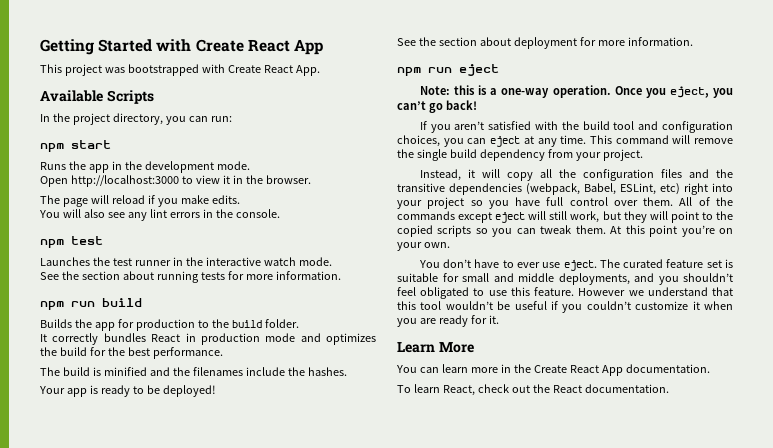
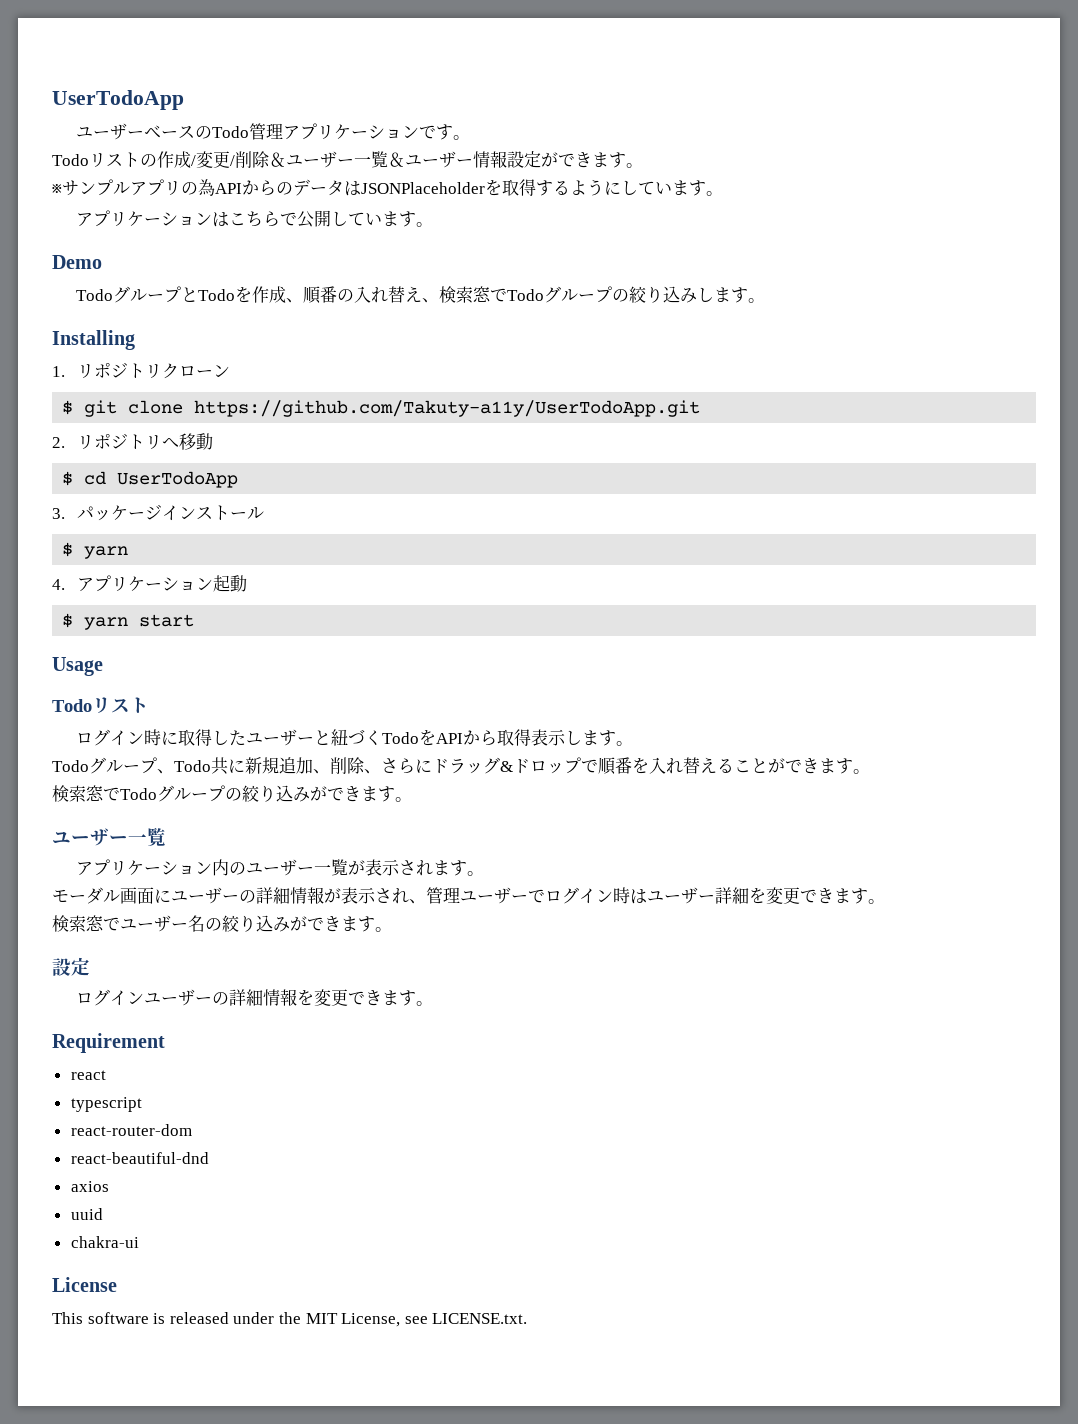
[40,39,323,55] [40,64,320,76] [40,90,154,104] [40,113,232,125] [40,140,111,152] [40,161,250,173] [40,175,311,187] [40,195,240,207] [39,209,280,221] [40,236,103,248] [40,257,332,266] [40,271,341,283] [40,298,142,310] [40,319,299,331] [40,333,376,345] [40,347,223,359] [40,367,347,376] [39,385,216,397] [397,37,693,49] [397,64,499,76] [419,85,733,98] [397,100,477,113] [419,121,733,133] [397,135,733,147] [397,149,643,161] [419,169,733,181] [397,183,733,195] [397,197,733,209] [397,211,733,223] [397,225,733,237] [397,242,450,251] [418,259,733,271] [397,273,733,285] [397,287,733,299] [397,301,733,313] [397,315,499,327] [397,342,474,353] [396,364,710,376] [397,384,669,396] Getting Started with Create React App // This project was bootstrapped with Create React App. // Available Scripts // In the project directory, you can run: // npm start // Runs the app in the development mode. // Open http://localhost:3000 to view it in the browser. // The page will reload if you make edits. // You will also see any lint errors in the console. // npm test // Launches the test runner in the interactive watch mode. // See the section about running tests for more information. // npm run build // Builds the app for production to the build folder. // It correctly bundles React in production mode and optimizes the build for the best performance. // The build is minified and the filenames include the hashes. // Your app is ready to be deployed! // See the section about deployment for more information. // npm run eject // Note: this is a one-way operation. Once you eject, you can’t go back! // If you aren’t satisfied with the build tool and configuration choices, you can eject at any time. This command will remove the single build dependency from your project. // Instead, it will copy all the configuration files and the transitive dependencies (webpack, Babel, ESLint, etc) right into your project so you have full control over them. All of the commands except eject will still work, but they will point to the copied scripts so you can tweak them. At this point you’re on your own. // You don’t have to ever use eject. The curated feature set is suitable for small and middle deployments, and you shouldn’t feel obligated to use this feature. However we understand that this tool wouldn’t be useful if you couldn’t customize it when you are ready for it. // Learn More // You can learn more in the Create React App documentation. // To learn React, check out the React documentation. -> [52,90,184,110] [76,123,471,140] [52,151,643,168] [52,179,723,196] [76,210,434,228] [52,255,102,269] [76,286,766,304] [52,330,135,350] [52,362,231,379] [62,400,701,417] [52,433,214,450] [62,471,239,488] [52,504,265,521] [62,542,129,559] [52,575,248,592] [62,613,195,630] [52,657,103,676] [52,697,149,713] [76,729,634,746] [52,757,870,775] [52,785,412,802] [52,827,166,847] [76,859,485,876] [52,887,885,904] [52,915,392,932] [52,957,90,976] [76,989,434,1006] [52,1033,165,1053] [70,1070,106,1080] [70,1097,142,1112] [70,1124,192,1136] [70,1152,209,1164] [70,1181,109,1192] [70,1208,103,1220] [70,1236,139,1248] [52,1277,117,1292] [52,1312,528,1327] UserTodoApp // ユーザーベースのTodo管理アプリケーションです。 // Todoリストの作成/変更/削除＆ユーザー一覧＆ユーザー情報設定ができます。 // ※サンプルアプリの為APIからのデータはJSONPlaceholderを取得するようにしています。 // アプリケーションはこちらで公開しています。 // Demo // TodoグループとTodoを作成、順番の入れ替え、検索窓でTodoグループの絞り込みします。 // Installing // 1.リポジトリクローン // $ git clone https://github.com/Takuty-a11y/UserTodoApp.git // 2.リポジトリへ移動 // $ cd UserTodoApp // 3.パッケージインストール // $ yarn // 4.アプリケーション起動 // $ yarn start // Usage // Todoリスト // ログイン時に取得したユーザーと紐づくTodoをAPIから取得表示します。 // Todoグループ、Todo共に新規追加、削除、さらにドラッグ&ドロップで順番を入れ替えることができます。 // 検索窓でTodoグループの絞り込みができます。 // ユーザー一覧 // アプリケーション内のユーザー一覧が表示されます。 // モーダル画面にユーザーの詳細情報が表示され、管理ユーザーでログイン時はユーザー詳細を変更できます。 // 検索窓でユーザー名の絞り込みができます。 // 設定 // ログインユーザーの詳細情報を変更できます。 // Requirement // react // typescript // react-router-dom // react-beautiful-dnd // axios // uuid // chakra-ui // License // This software is released under the MIT License, see LICENSE.txt.

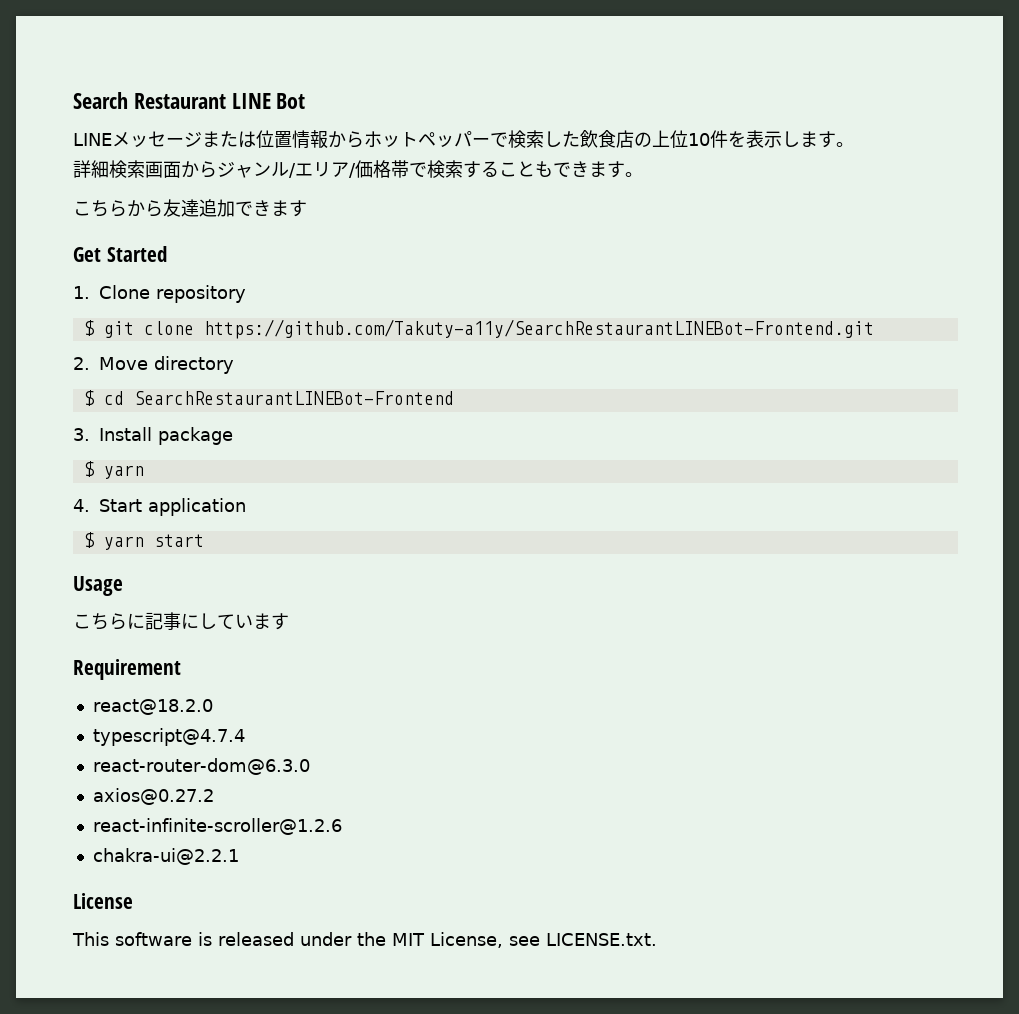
[52,90,184,110] [76,123,471,140] [52,151,643,168] [52,179,723,196] [76,210,434,228] [52,255,102,269] [76,286,766,304] [52,330,135,350] [52,362,231,379] UserTodoApp // ユーザーベースのTodo管理アプリケーションです。 // Todoリストの作成/変更/削除＆ユーザー一覧＆ユーザー情報設定ができます。 // ※サンプルアプリの為APIからのデータはJSONPlaceholderを取得するようにしています。 // アプリケーションはこちらで公開しています。 // Demo // TodoグループとTodoを作成、順番の入れ替え、検索窓でTodoグループの絞り込みします。 // Installing // 1.リポジトリクローン -> [73,92,306,109] [73,130,854,149] [73,160,643,178] [73,199,307,217] [73,246,167,262] [73,285,246,303] Search Restaurant LINE Bot // LINEメッセージまたは位置情報からホットペッパーで検索した飲食店の上位10件を表示します。 // 詳細検索画面からジャンル/エリア/価格帯で検索することもできます。 // こちらから友達追加できます // Get Started // 1. Clone repository
[194,400,701,417] https://github.com/Takuty-a11y/UserTodoApp.git -> [203,319,874,339] https://github.com/Takuty-a11y/SearchRestaurantLINEBot-Frontend.git
[77,433,214,450] リポジトリへ移動 -> [99,356,234,374] Move directory
[117,471,239,488] UserTodoApp -> [133,391,454,405] SearchRestaurantLINEBot-Frontend
[77,504,265,521] [62,542,129,559] [52,575,248,592] [62,613,195,630] [52,657,103,676] [52,697,149,713] [76,729,634,746] [52,757,870,775] [52,785,412,802] [52,827,166,847] [76,859,485,876] [52,887,885,904] [52,915,392,932] [52,957,90,976] [76,989,434,1006] [52,1033,165,1053] [70,1070,106,1080] [70,1097,142,1112] [70,1124,192,1136] [70,1152,209,1164] [70,1181,109,1192] [70,1208,103,1220] [70,1236,139,1248] パッケージインストール // $ yarn // 4.アプリケーション起動 // $ yarn start // Usage // Todoリスト // ログイン時に取得したユーザーと紐づくTodoをAPIから取得表示します。 // Todoグループ、Todo共に新規追加、削除、さらにドラッグ&ドロップで順番を入れ替えることができます。 // 検索窓でTodoグループの絞り込みができます。 // ユーザー一覧 // アプリケーション内のユーザー一覧が表示されます。 // モーダル画面にユーザーの詳細情報が表示され、管理ユーザーでログイン時はユーザー詳細を変更できます。 // 検索窓でユーザー名の絞り込みができます。 // 設定 // ログインユーザーの詳細情報を変更できます。 // Requirement // react // typescript // react-router-dom // react-beautiful-dnd // axios // uuid // chakra-ui -> [99,427,233,445] [83,461,144,479] [73,498,246,516] [83,532,204,550] [73,576,123,596] [73,612,289,630] [73,659,181,680] [92,699,213,715] [92,728,245,746] [92,758,310,775] [92,788,214,805] [92,818,342,835] [92,848,239,865] Install package // $ yarn // 4. Start application // $ yarn start // Usage // こちらに記事にしています // Requirement // react@18.2.0 // typescript@4.7.4 // react-router-dom@6.3.0 // axios@0.27.2 // react-infinite-scroller@1.2.6 // chakra-ui@2.2.1

